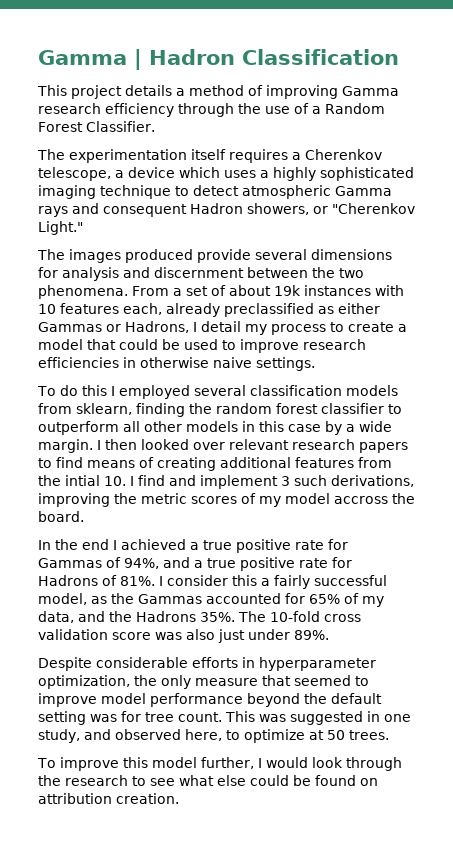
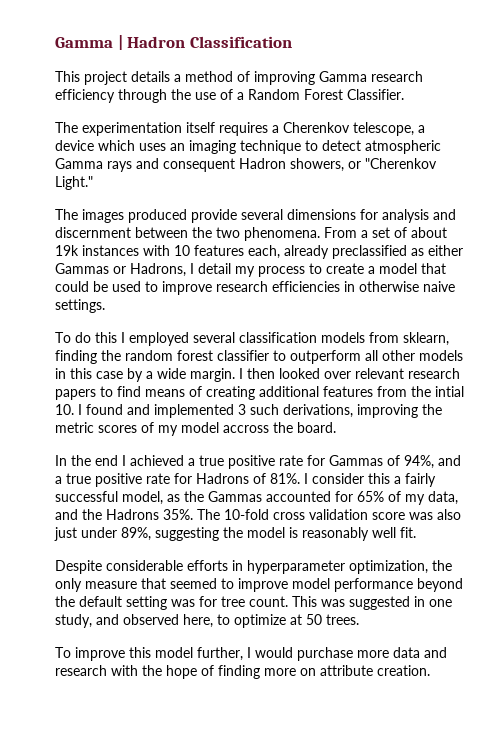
[260,167,414,181] a highly sophisticated -> [170,143,185,151] an
[138,475,278,489] find and implement -> [86,404,234,418] found and implemented
[294,630,329,640] 89%. -> [121,527,416,541] 89%, suggesting the model is reasonably well fit.
[311,757,402,771] [38,775,378,786] [38,793,112,804] look through the research to see what else could be found on attribution -> [297,647,447,661] [55,665,373,679] purchase more data and research with the hope of finding more on attribute

